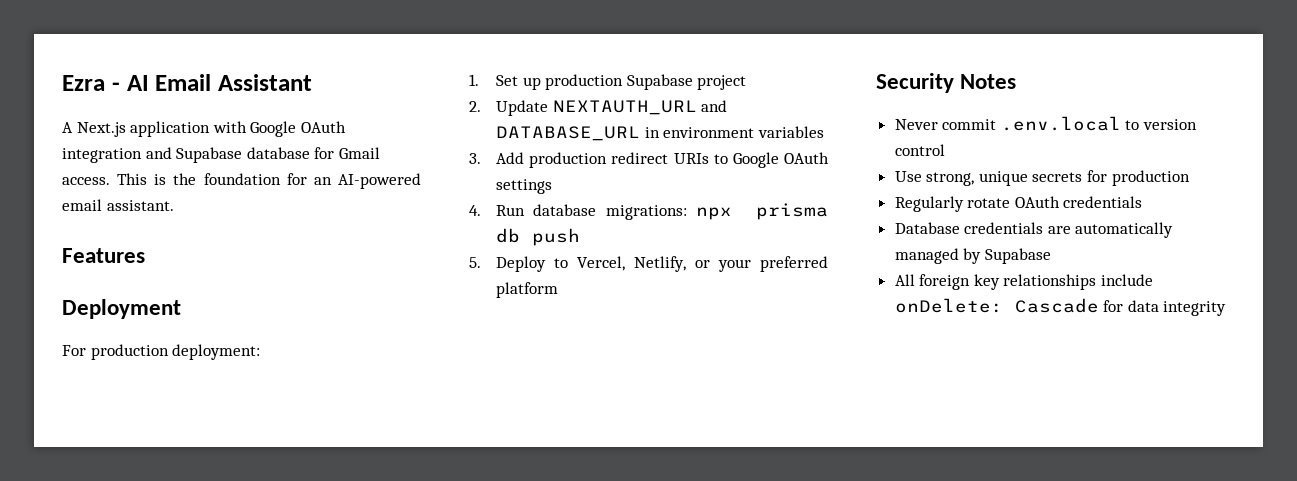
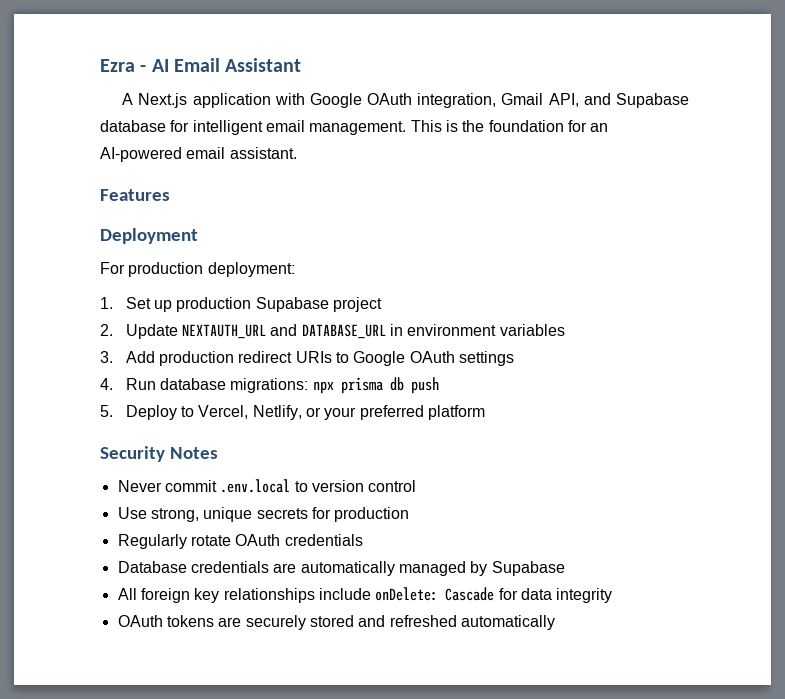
[62,148,142,163] integration -> [417,93,579,108] integration, Gmail API,
[338,147,380,159] [62,177,110,185] Gmail access. -> [192,120,407,135] intelligent email management.
(1227, 308) none -> [117,615,555,630] // OAuth tokens are securely stored and refreshed automatically

